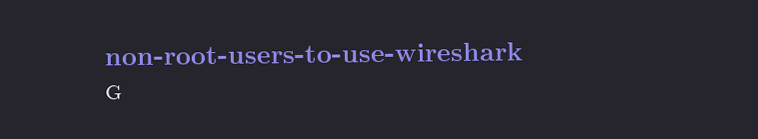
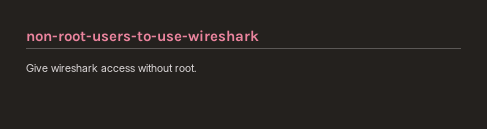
[105,85,122,100] G -> [26,64,196,72] Give wireshark access without root.

